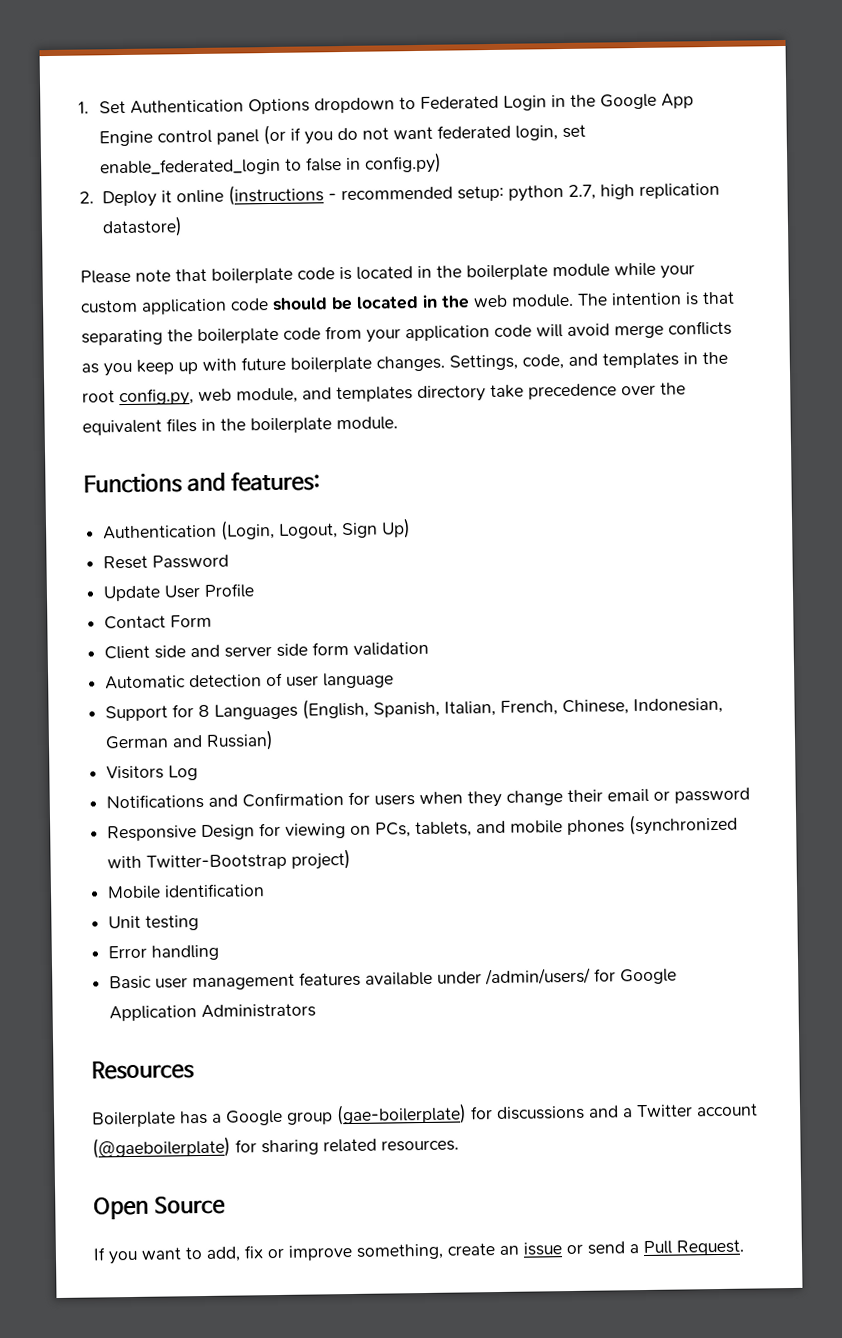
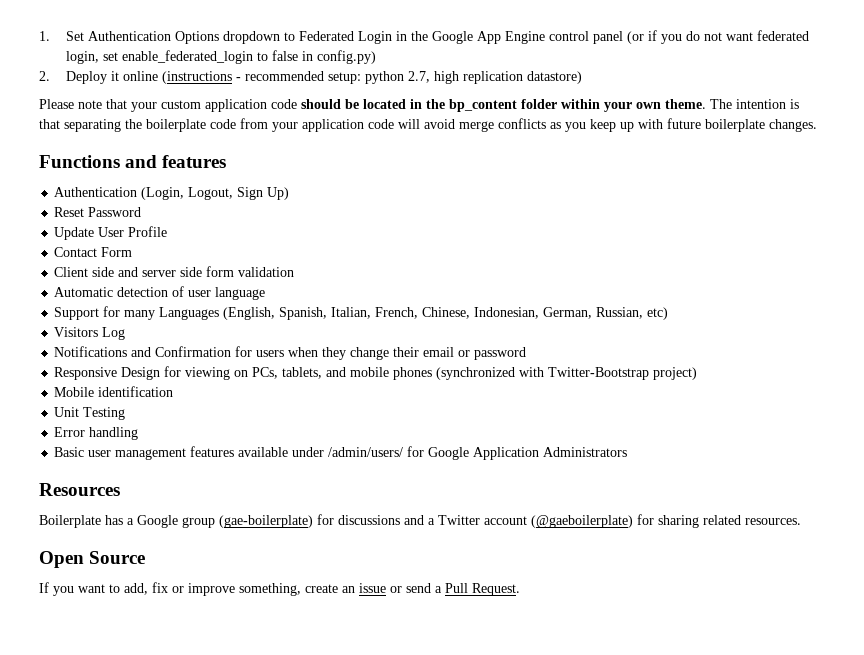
[211,262,656,284] boilerplate code is located in the boilerplate module while -> (127, 104) none
[473,293,574,308] web module. -> [449,99,706,112] bp_content folder within your own theme.
[449,351,728,371] [82,382,686,407] [82,416,398,436] Settings, code, and templates in the root config.py, web module, and templates directory take precedence over the equivalent files in the boilerplate module. -> (817, 125) none
[230,471,321,492] features: -> [162,155,227,168] features
[198,704,211,718] 8 -> [124,310,156,320] many
[105,730,275,751] German and Russian) -> [543,307,669,320] German, Russian, etc)
[145,915,200,931] testing -> [83,407,126,420] Testing

